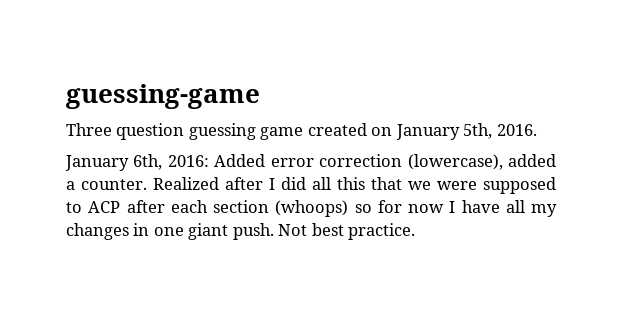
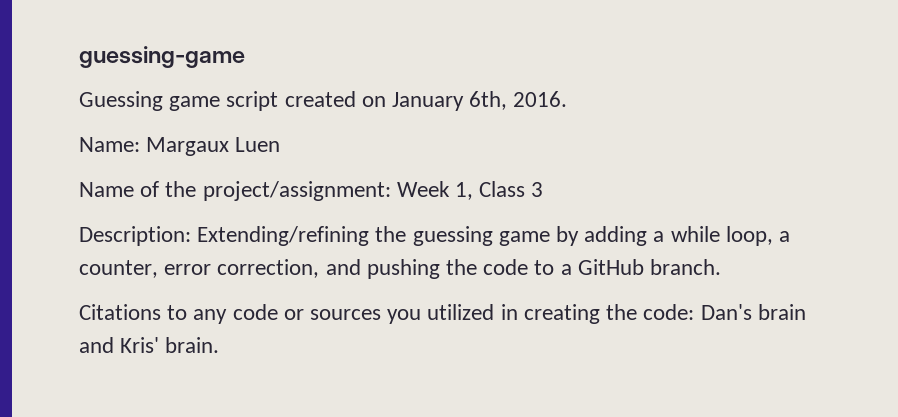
[66,123,304,140] Three question guessing game -> [79,91,279,111] Guessing game script
[463,123,493,139] 5th, -> [469,91,508,110] 6th,
[65,154,556,171] [66,177,556,194] [66,200,557,217] [66,223,416,240] January 6th, 2016: Added error correction (lowercase), added a counter. Realized after I did all this that we were supposed to ACP after each section (whoops) so for now I have all my changes in one giant push. Not best practice. -> [79,137,281,156] [79,181,544,201] [79,226,791,246] [79,259,722,279] [79,304,806,324] [79,337,220,353] Name: Margaux Luen // Name of the project/assignment: Week 1, Class 3 // Description: Extending/refining the guessing game by adding a while loop, a counter, error correction, and pushing the code to a GitHub branch. // Citations to any code or sources you utilized in creating the code: Dan's brain and Kris' brain.

